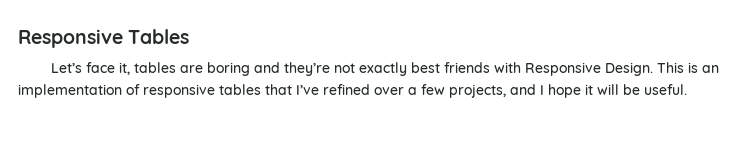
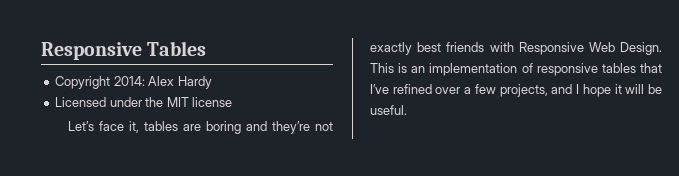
(190, 36) none -> [55,76,212,89] [55,97,233,107] // Copyright 2014: Alex Hardy // Licensed under the MIT license
(601, 69) none -> [588,42,615,52] Web

